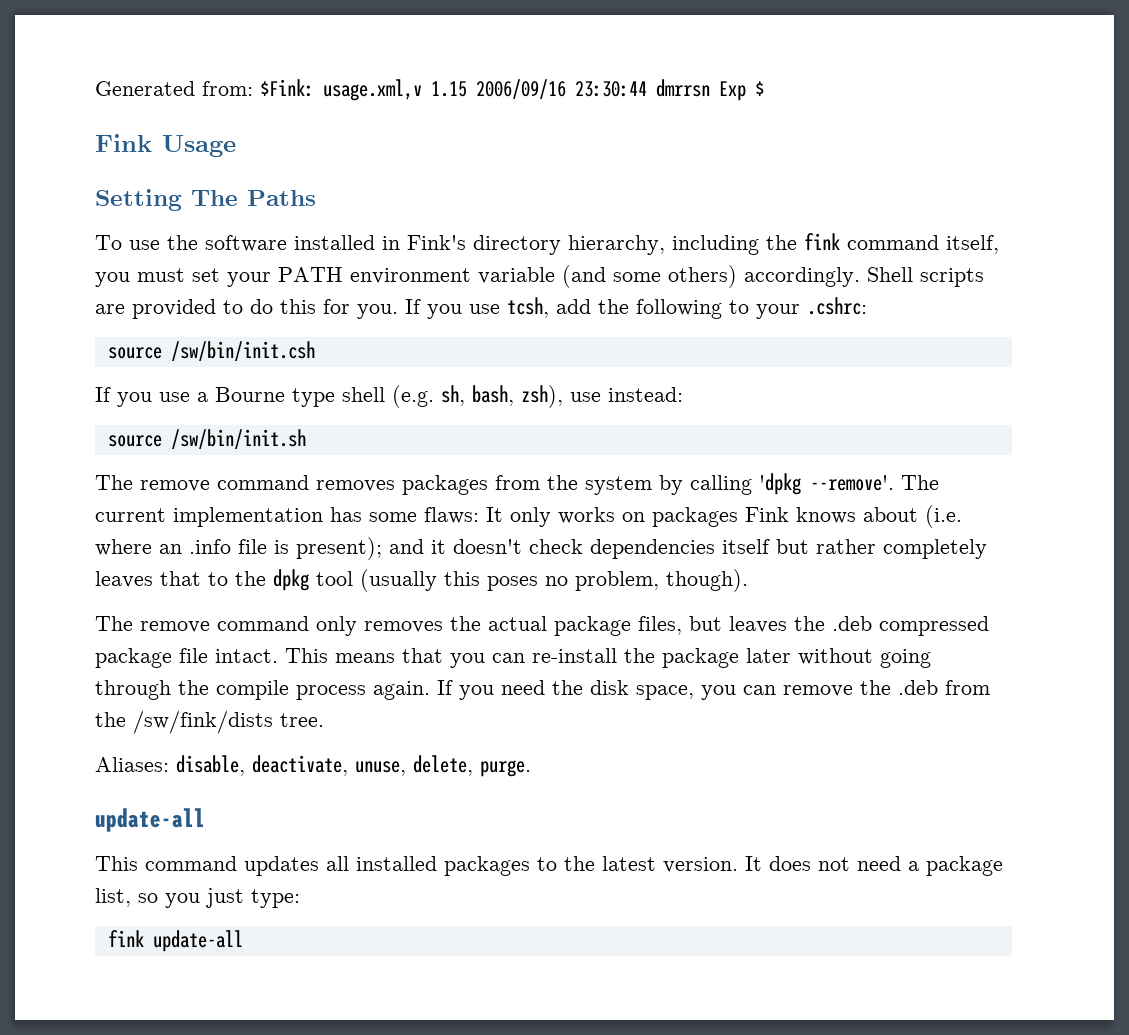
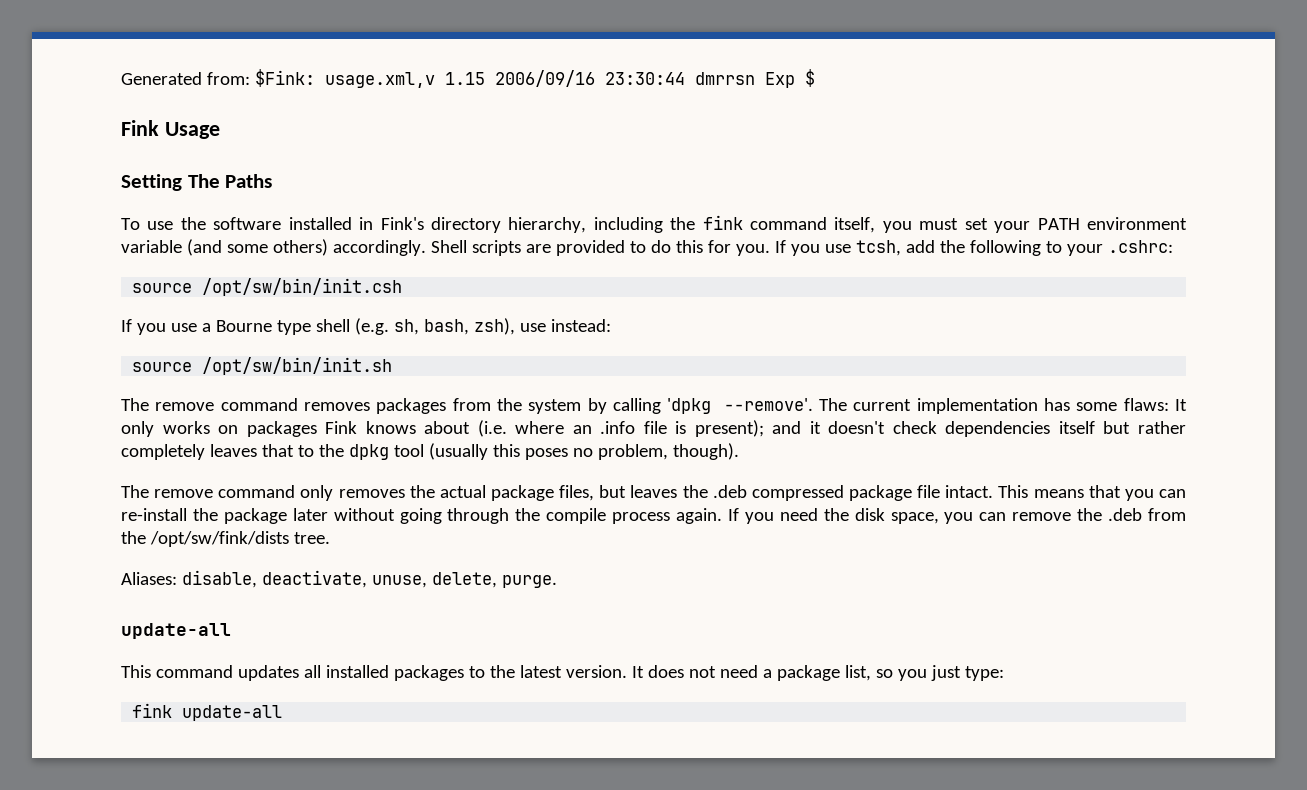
[170,341,315,361] /sw/bin/init.csh -> [202,278,403,296] /opt/sw/bin/init.csh
[170,429,306,449] /sw/bin/init.sh -> [202,357,393,375] /opt/sw/bin/init.sh
[133,710,273,734] /sw/fink/dists -> [149,531,289,547] /opt/sw/fink/dists

